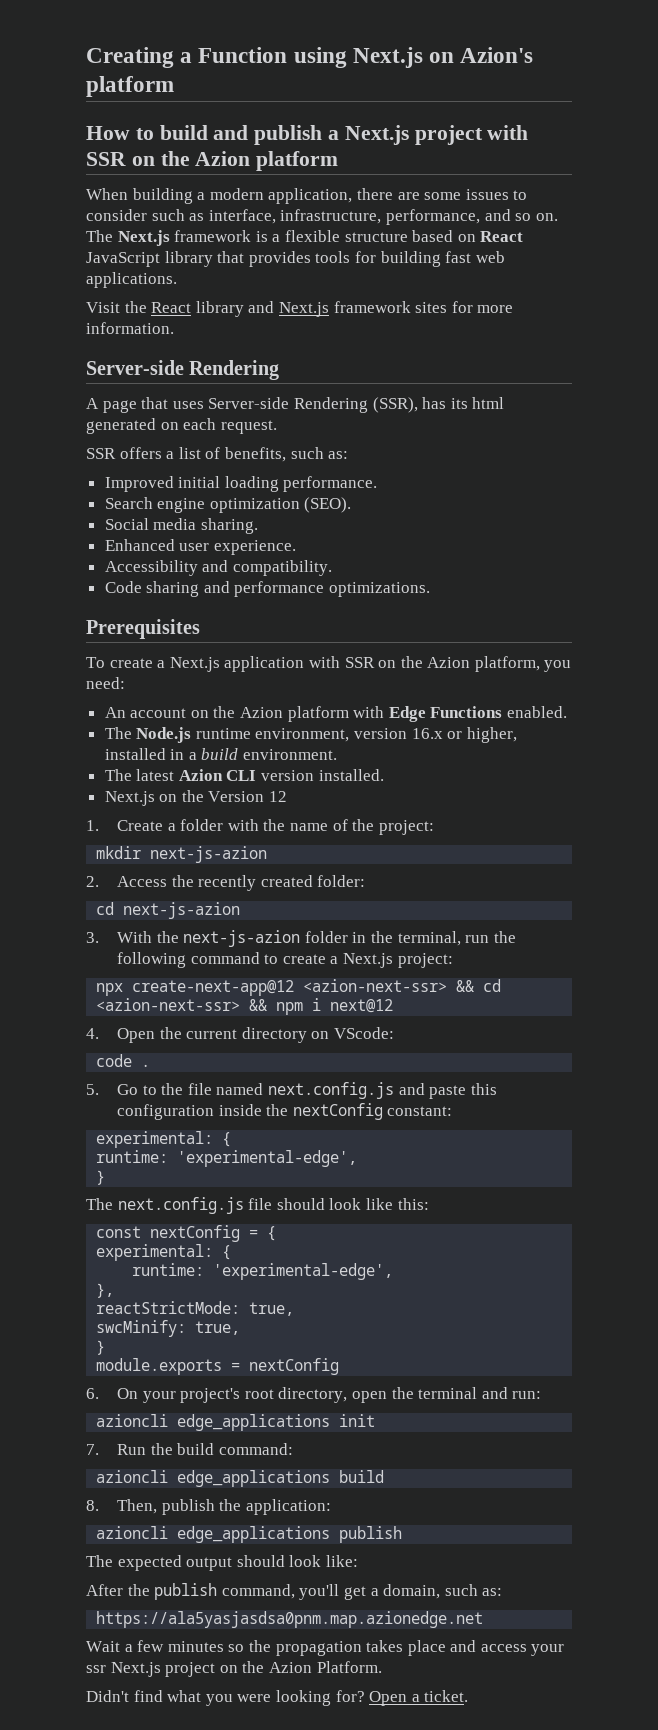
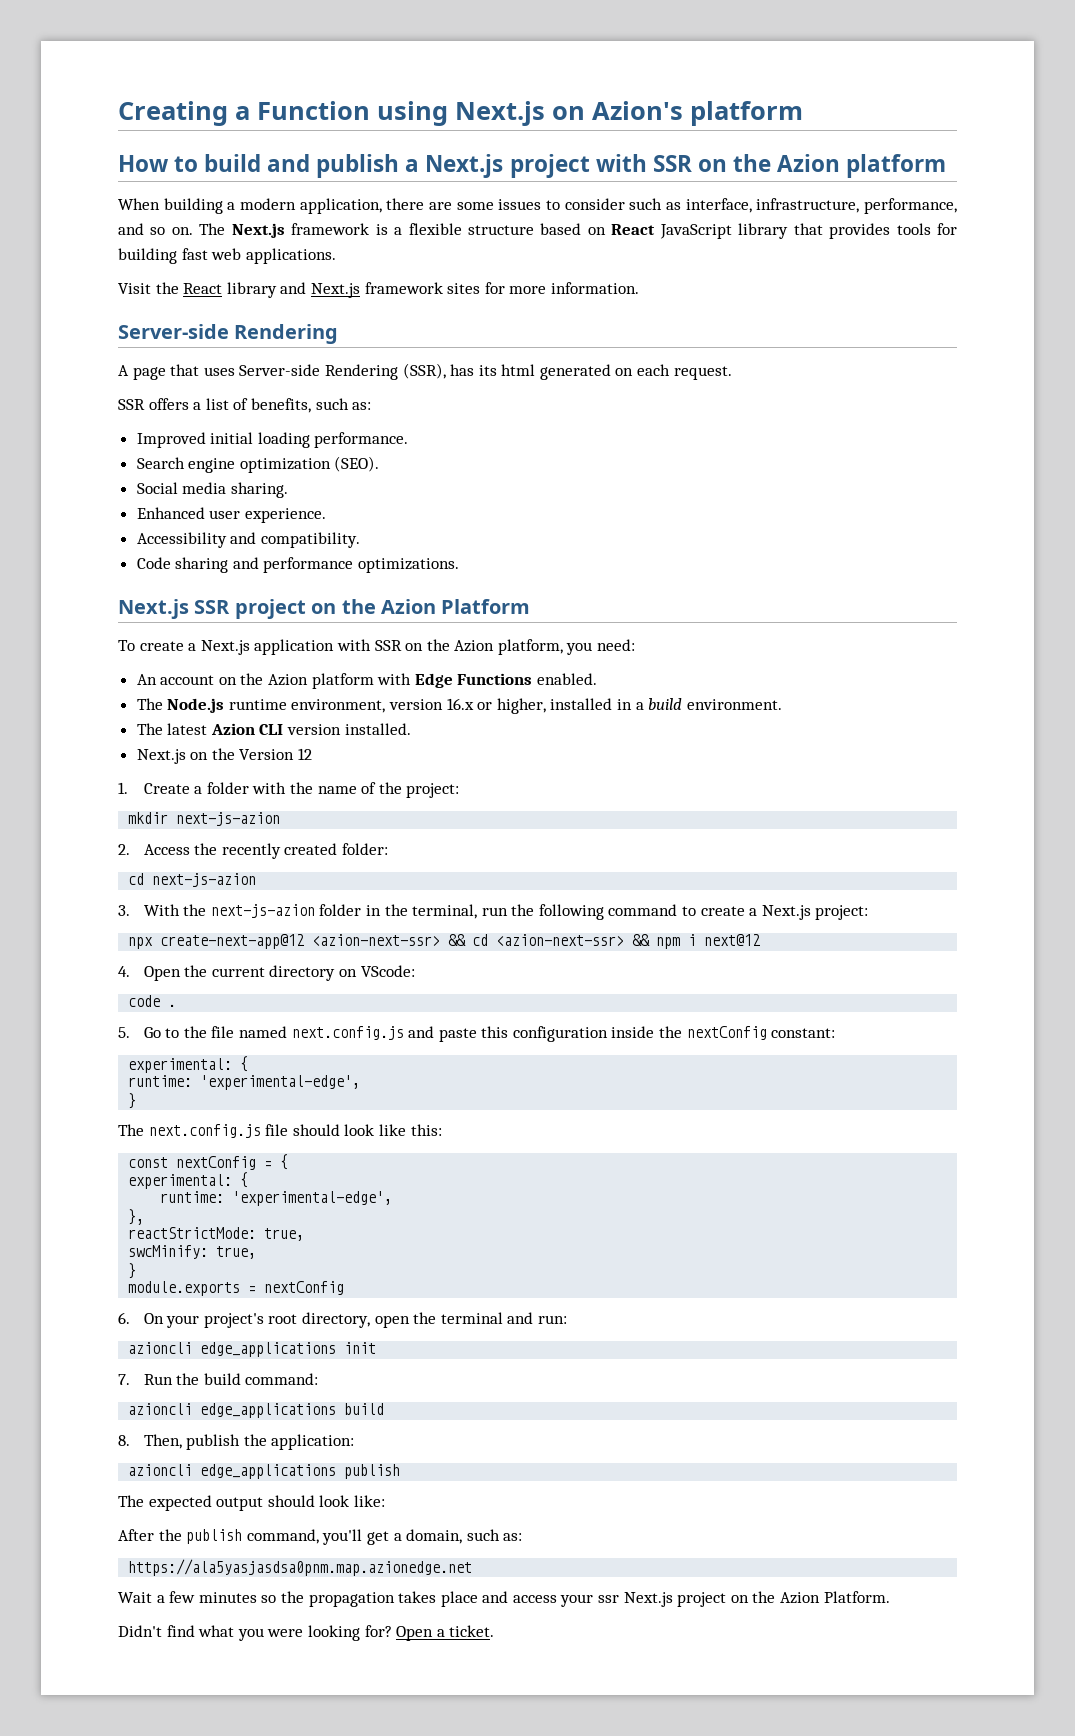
[86,619,200,639] Prerequisites -> [118,599,531,619] Next.js SSR project on the Azion Platform

